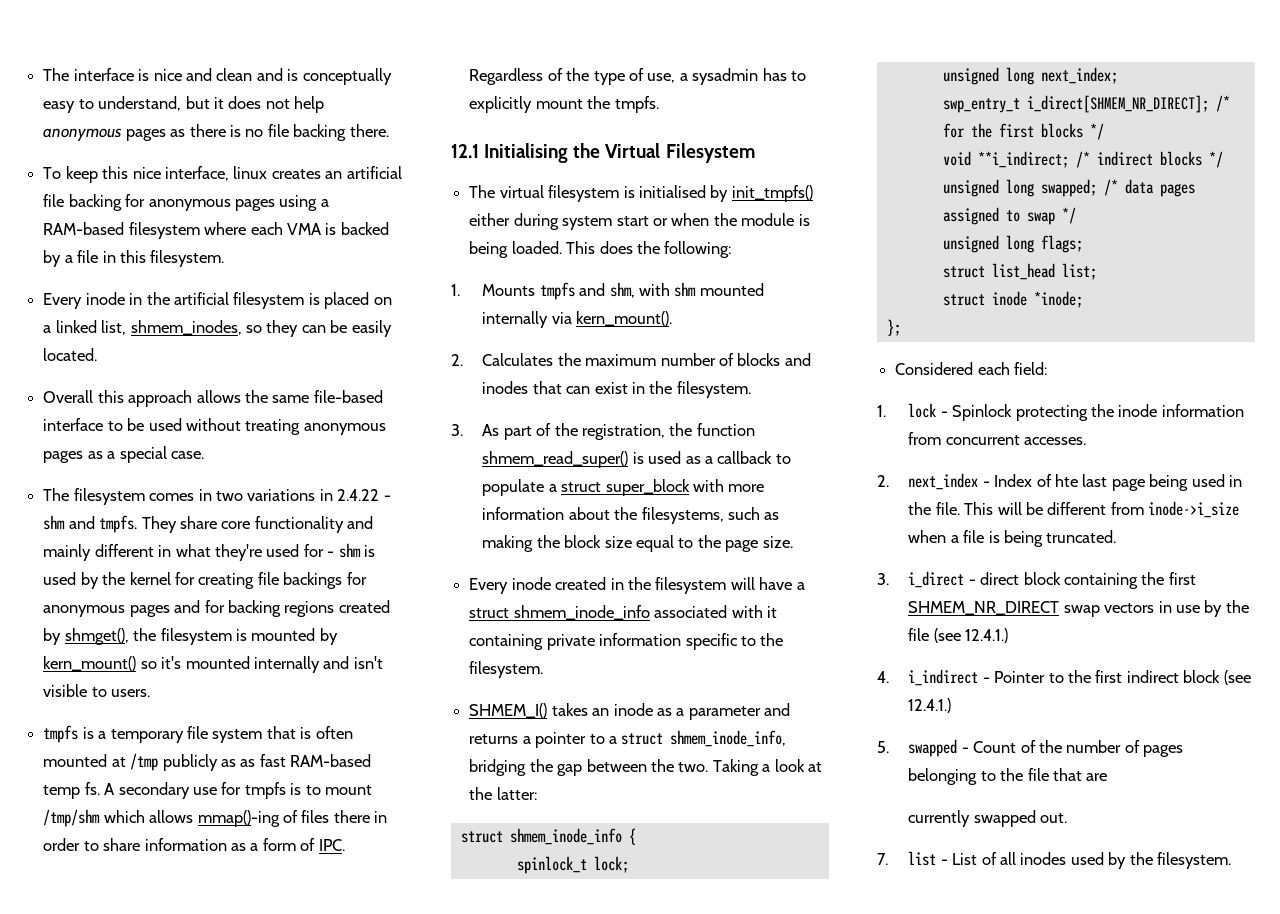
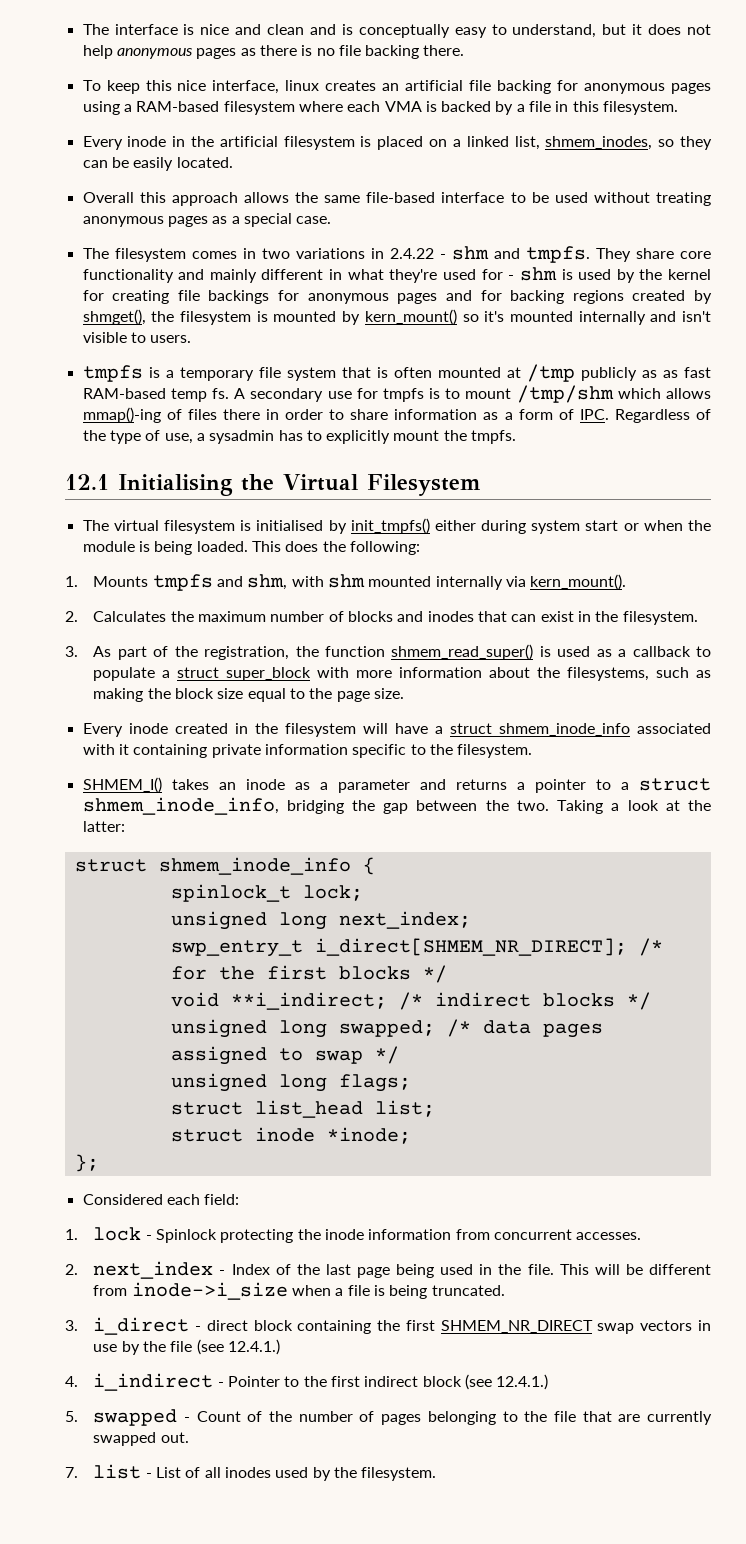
[1055,474,1079,487] hte -> [296,1264,320,1275] the
(1108, 777) // -> (641, 1418) none

